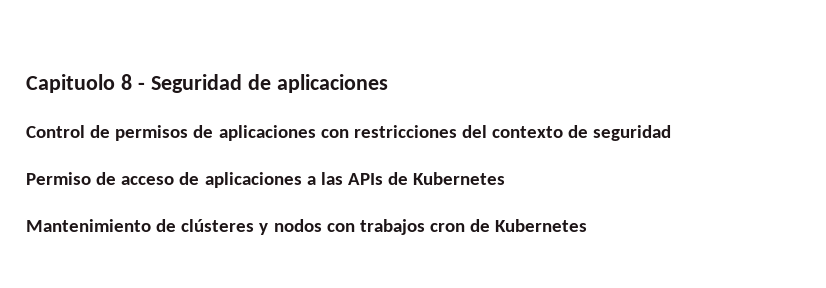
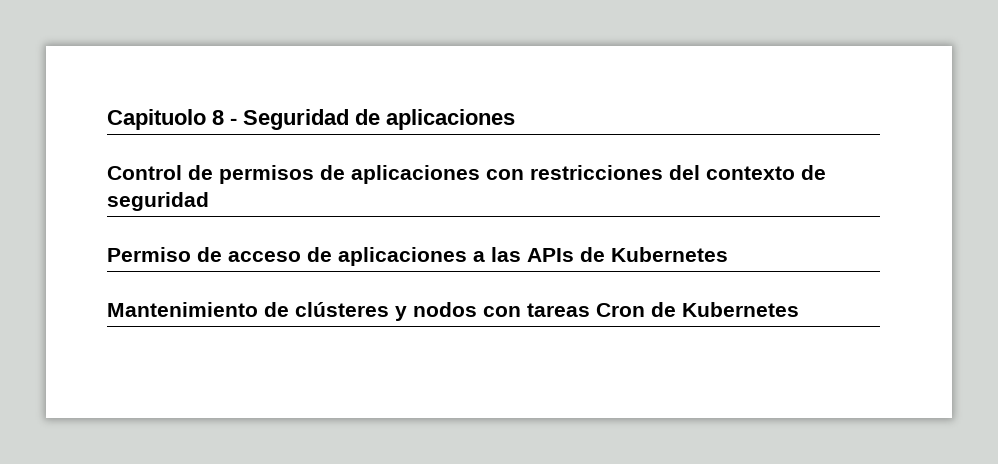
[359,219,465,235] trabajos cron -> [527,303,645,317] tareas Cron

